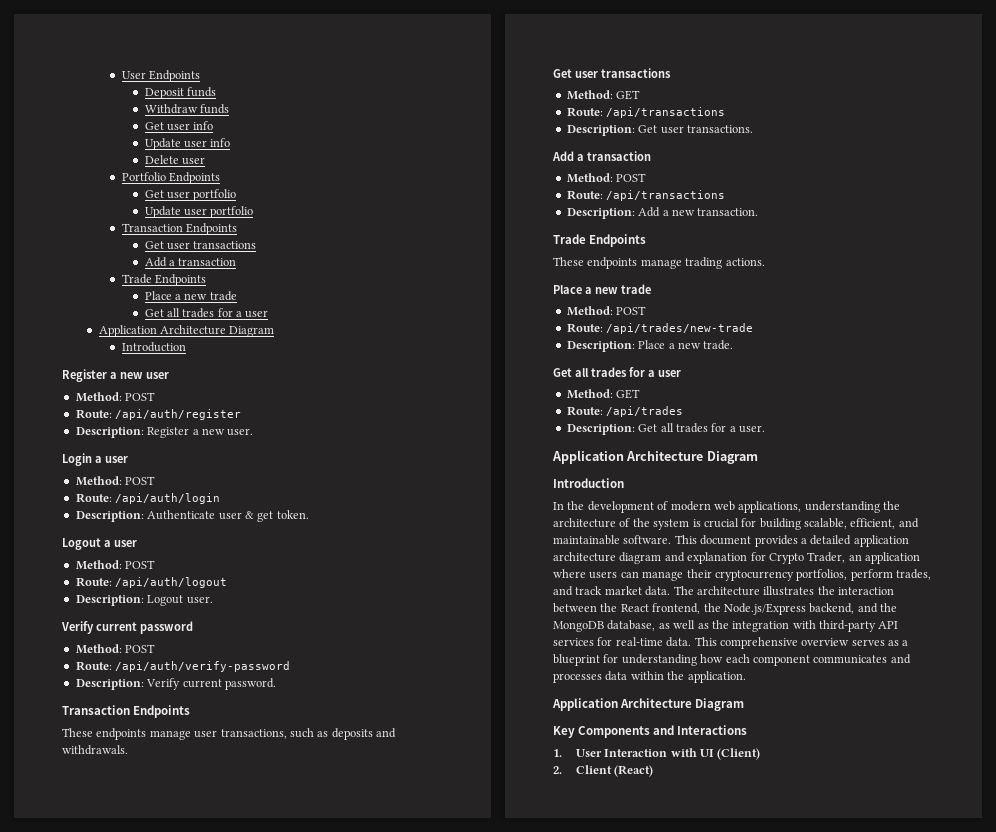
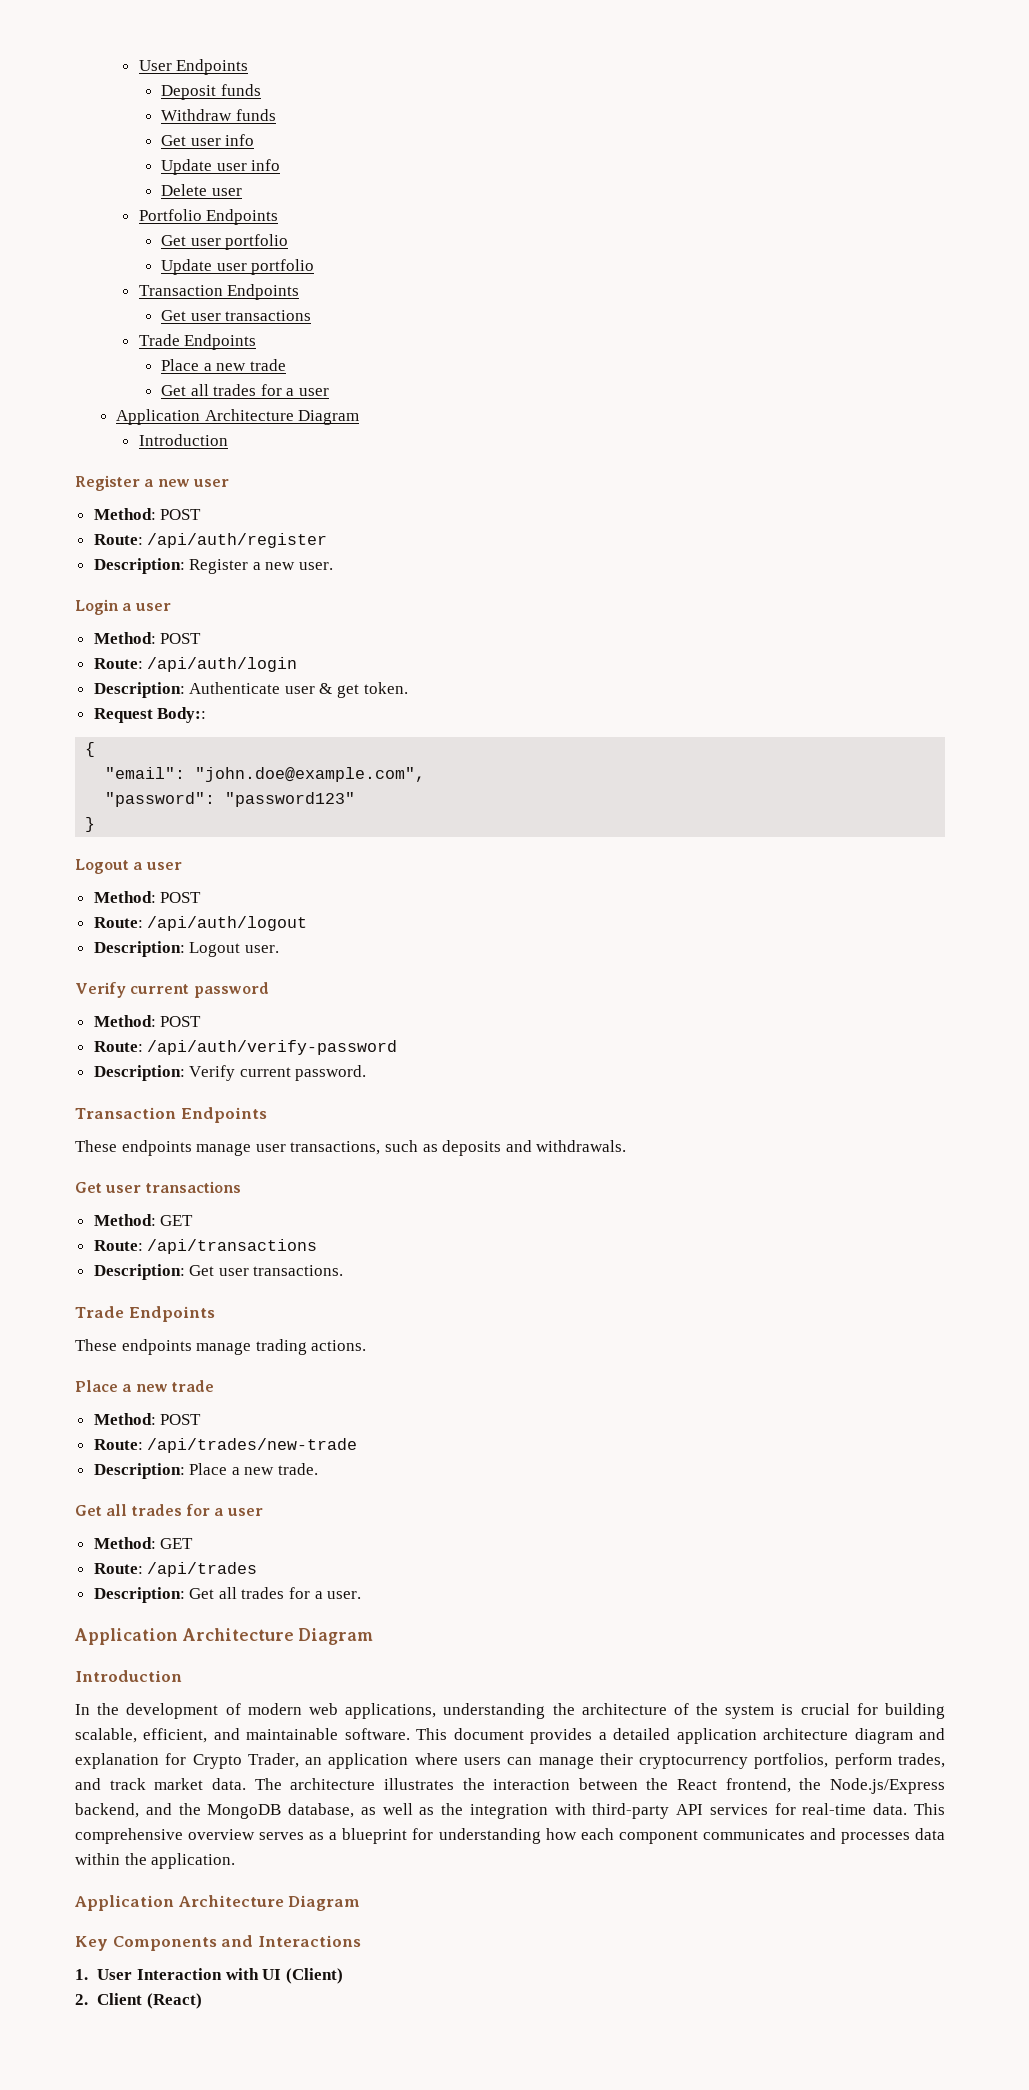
[144,257,237,267] // Add a transaction -> (312, 315) none
(309, 514) none -> [93,707,207,723] [85,742,96,757] [105,767,426,782] [105,792,356,807] [85,817,96,832] // Request Body:: // { // "email": "john.doe@example.com", // "password": "password123" // }
[552,151,651,161] [566,173,647,183] [566,190,726,201] [566,207,759,219] // Add a transaction // Method: POST // Route: /api/transactions // Description: Add a new transaction. -> (344, 1270) none

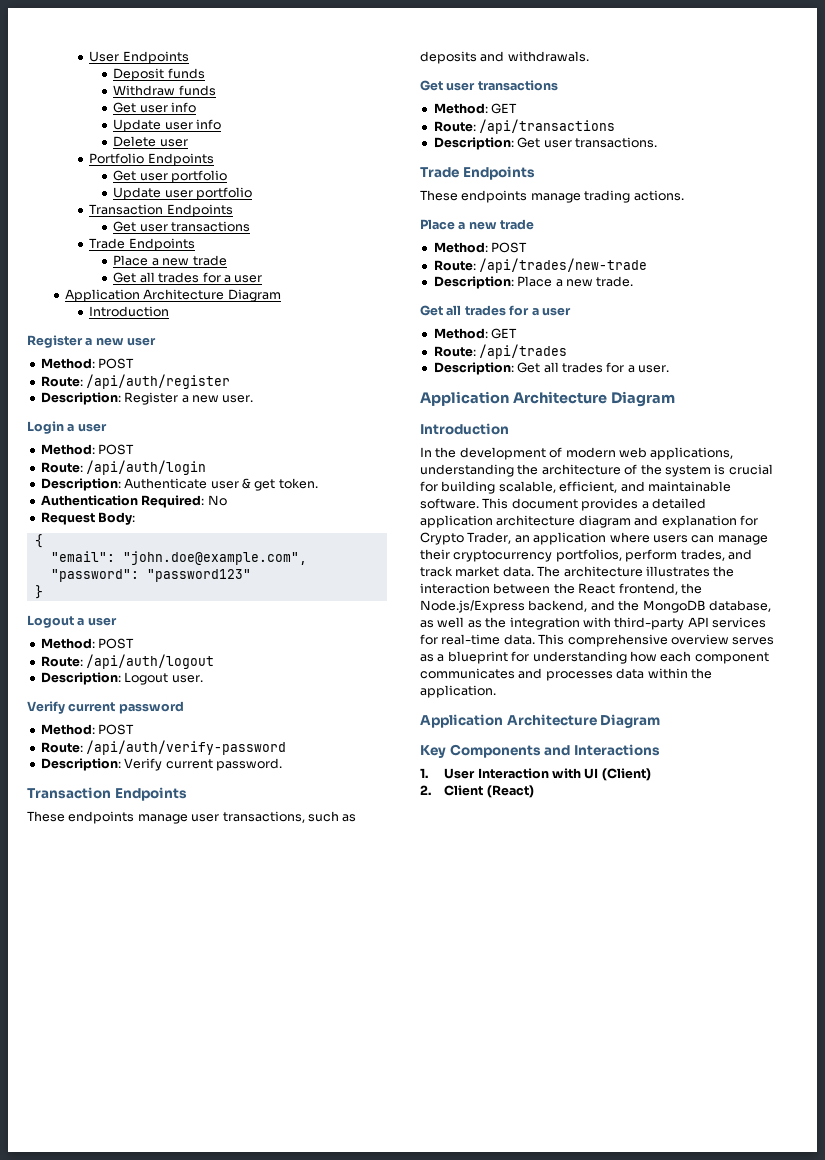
(408, 688) none -> [40,495,227,508] // Authentication Required: No
[157,707,207,723] Body:: -> [98,512,136,525] Body:

